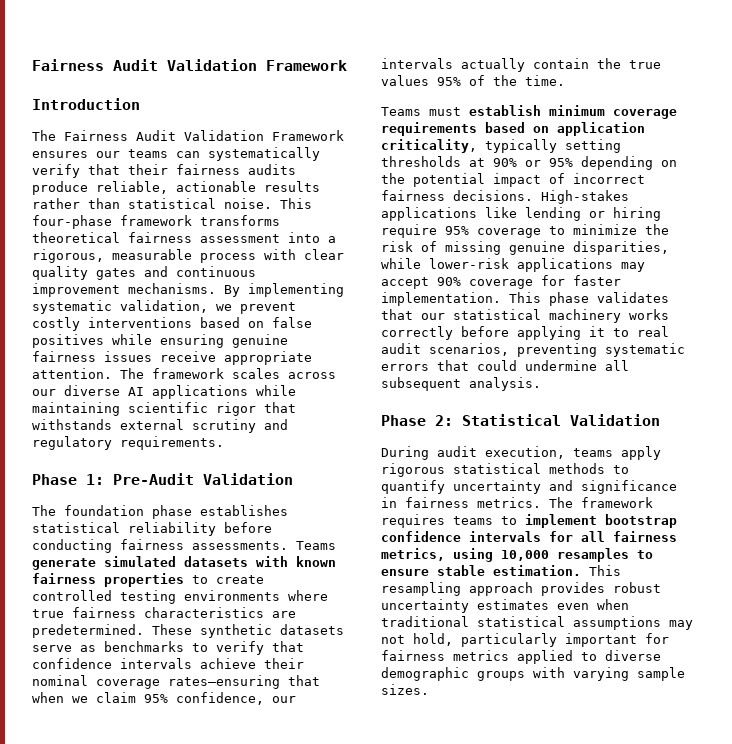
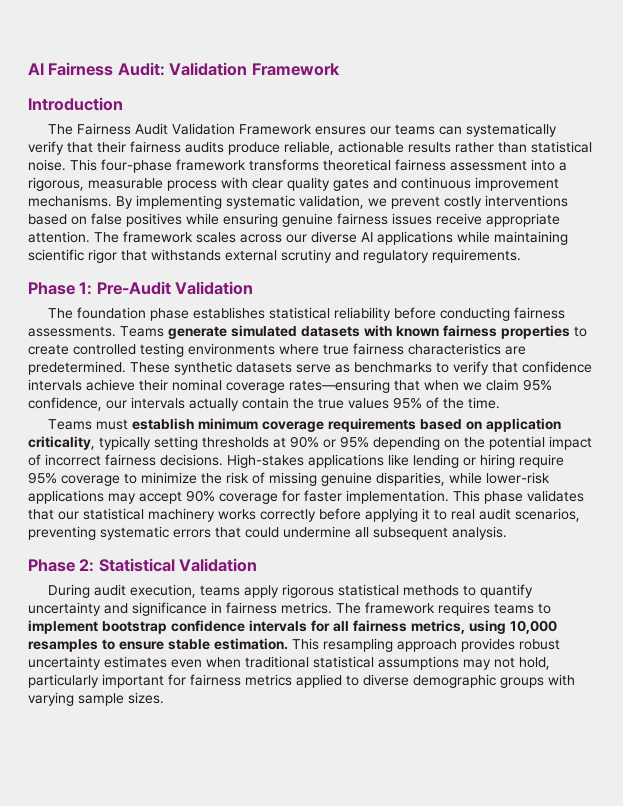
[32,59,158,71] Fairness Audit -> [28,62,165,76] AI Fairness Audit:

